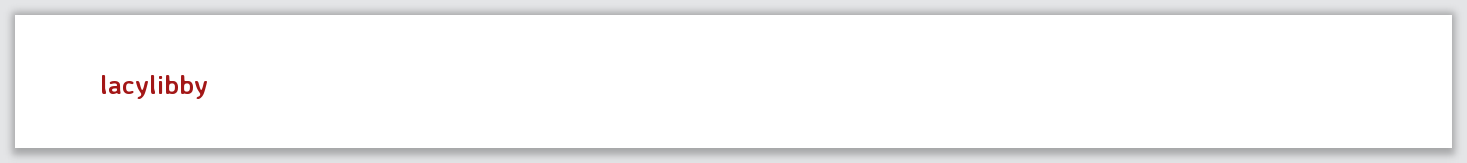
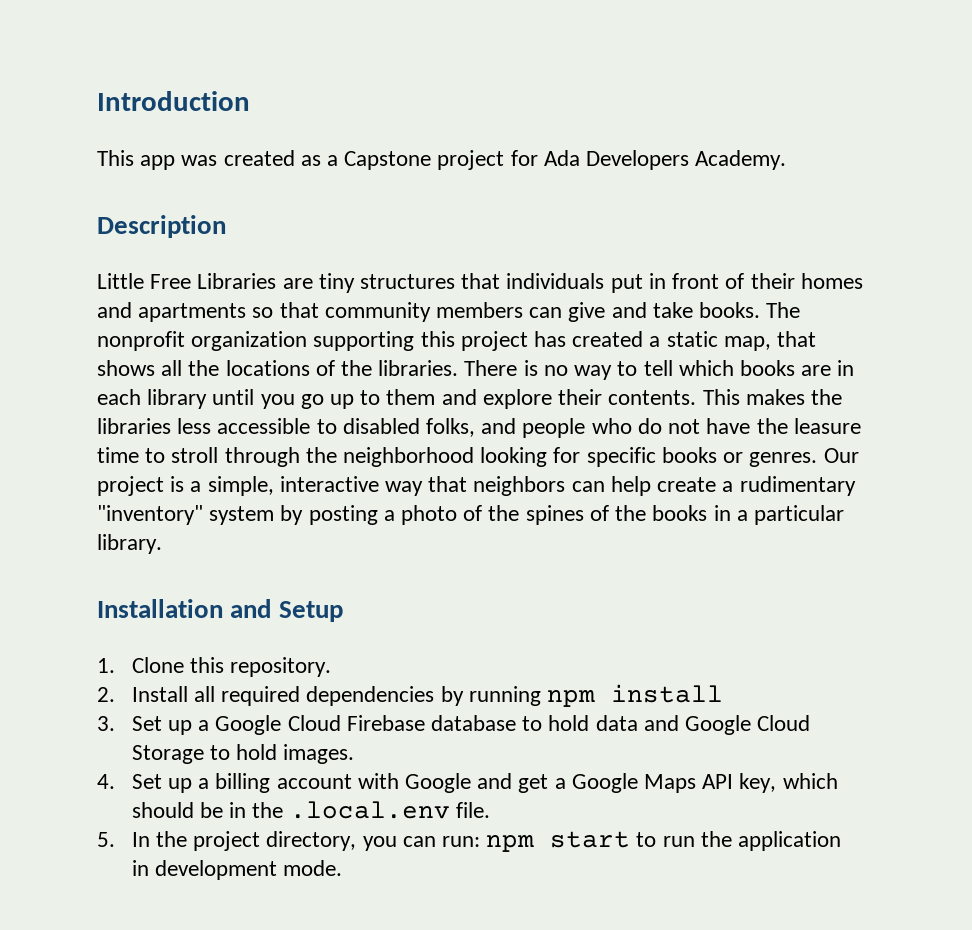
[100,75,208,99] lacylibby -> [97,91,250,111] [97,150,787,170] [97,215,226,238] [97,273,863,293] [97,302,801,322] [97,331,817,351] [97,360,855,380] [97,389,842,409] [97,418,861,438] [97,447,859,467] [97,476,856,496] [97,505,844,525] [97,534,162,554] [97,599,343,622] [97,657,332,677] [97,684,723,707] [97,715,811,735] [131,744,355,764] [97,773,838,793] [131,801,490,819] [97,831,841,852] [131,860,343,880] Introduction // This app was created as a Capstone project for Ada Developers Academy. // Description // Little Free Libraries are tiny structures that individuals put in front of their homes and apartments so that community members can give and take books. The nonprofit organization supporting this project has created a static map, that shows all the locations of the libraries. There is no way to tell which books are in each library until you go up to them and explore their contents. This makes the libraries less accessible to disabled folks, and people who do not have the leasure time to stroll through the neighborhood looking for specific books or genres. Our project is a simple, interactive way that neighbors can help create a rudimentary "inventory" system by posting a photo of the spines of the books in a particular library. // Installation and Setup // 1. Clone this repository. // 2. Install all required dependencies by running npm install // 3. Set up a Google Cloud Firebase database to hold data and Google Cloud Storage to hold images. // 4. Set up a billing account with Google and get a Google Maps API key, which should be in the .local.env file. // 5. In the project directory, you can run: npm start to run the application in development mode.

